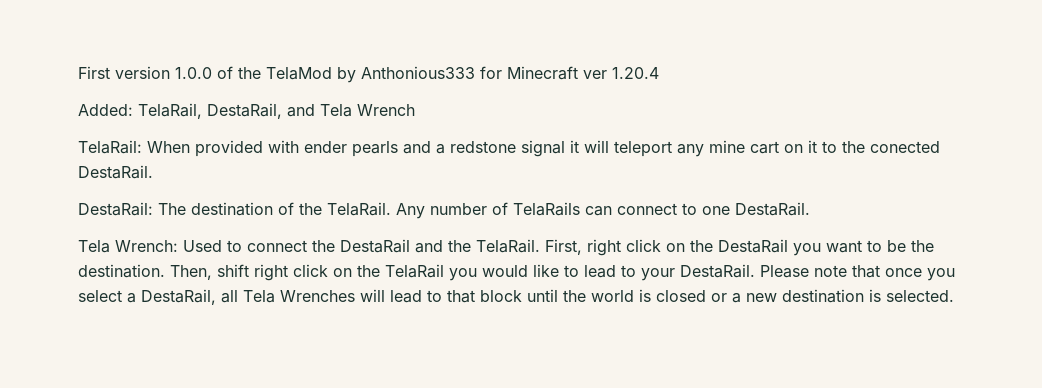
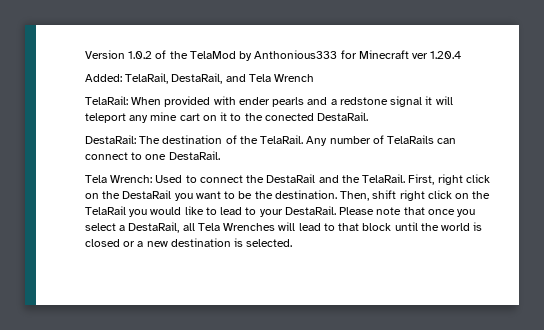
[78,66,212,79] First version 1.0.0 -> [85,50,153,59] Version 1.0.2

